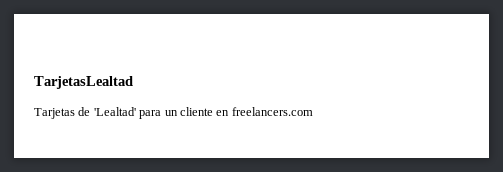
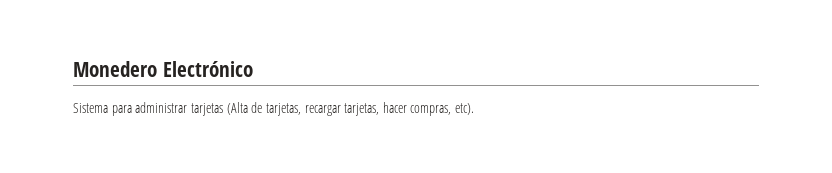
[34,76,133,89] [34,107,313,119] TarjetasLealtad // Tarjetas de 'Lealtad' para un cliente en freelancers.com -> [73,61,253,77] [73,102,475,116] Monedero Electrónico // Sistema para administrar tarjetas (Alta de tarjetas, recargar tarjetas, hacer compras, etc).

